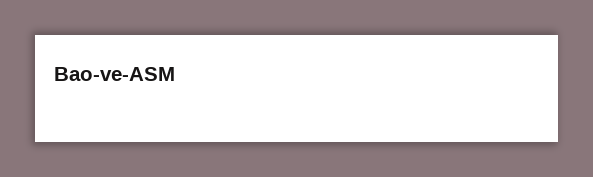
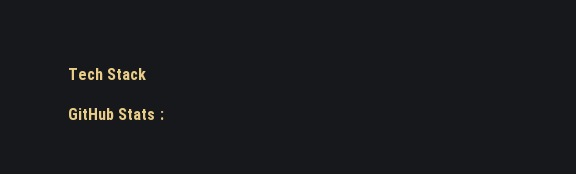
[54,67,175,81] Bao-ve-ASM -> [68,68,147,80] [68,108,164,120] Tech Stack // GitHub Stats :

